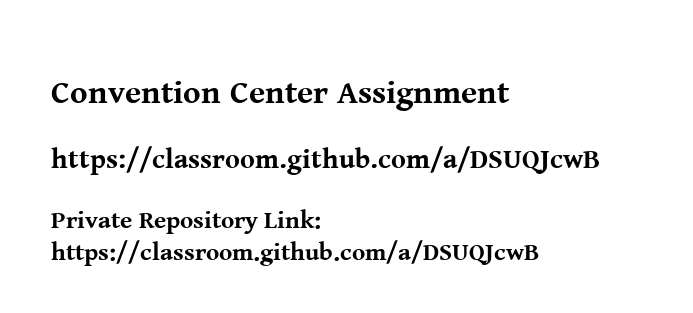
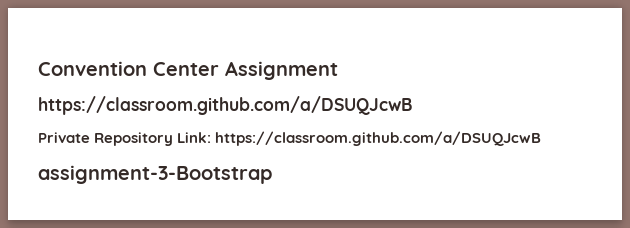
(539, 253) none -> [38,165,272,184] // assignment-3-Bootstrap

